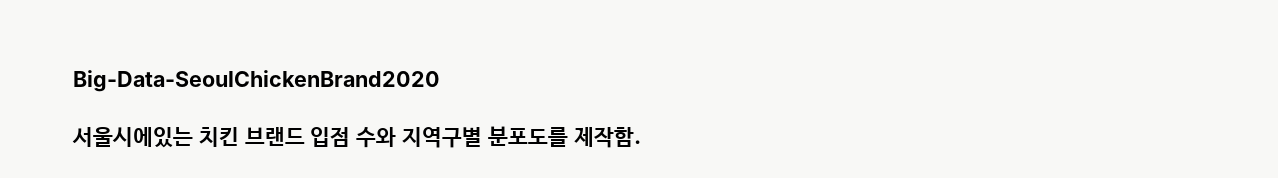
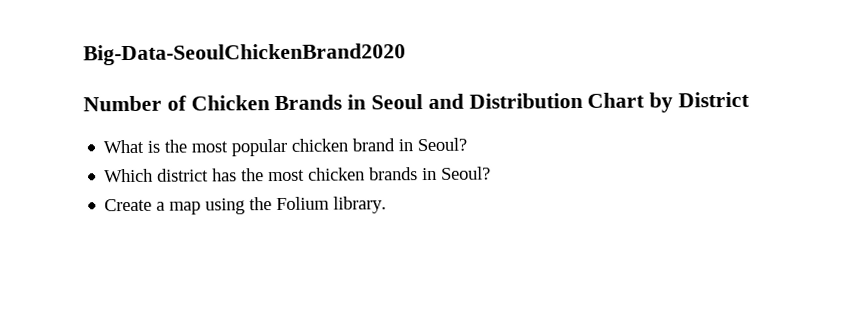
[72,126,641,148] 서울시에있는 치킨 브랜드 입점 수와 지역구별 분포도를 제작함. -> [83,91,751,113] [103,137,468,157] [104,166,492,183] [104,196,388,215] Number of Chicken Brands in Seoul and Distribution Chart by District // What is the most popular chicken brand in Seoul? // Which district has the most chicken brands in Seoul? // Create a map using the Folium library.

